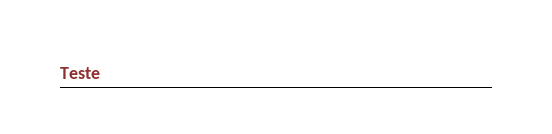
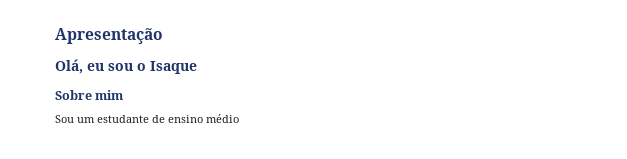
[60,67,100,79] Teste -> [55,28,163,45] [55,59,197,74] [55,90,124,100] [55,114,239,123] Apresentação // Olá, eu sou o Isaque // Sobre mim // Sou um estudante de ensino médio

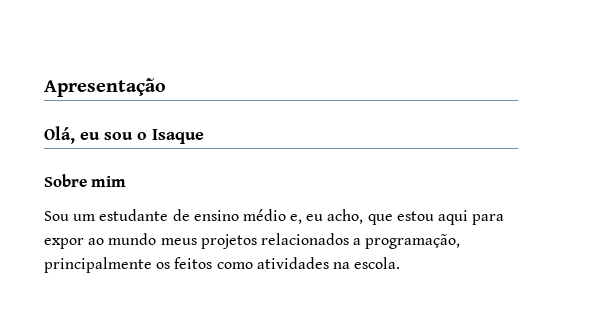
(239, 118) none -> [290,209,505,225] [44,233,461,249] [44,257,401,273] e, eu acho, que estou aqui para expor ao mundo meus projetos relacionados a programação, principalmente os feitos como atividades na escola.

